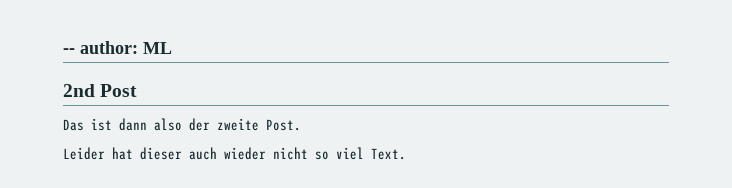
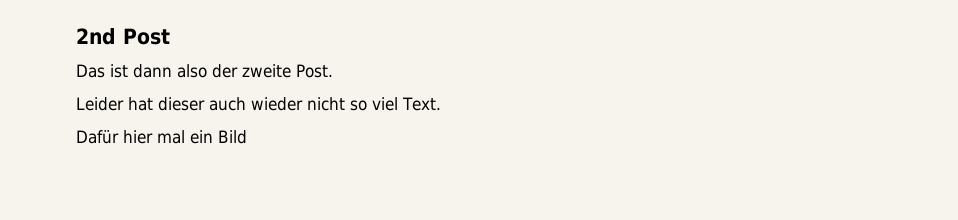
[63,41,172,54] -- author: ML // -> (76, 36) none
(406, 154) none -> [76,130,247,144] // Dafür hier mal ein Bild

